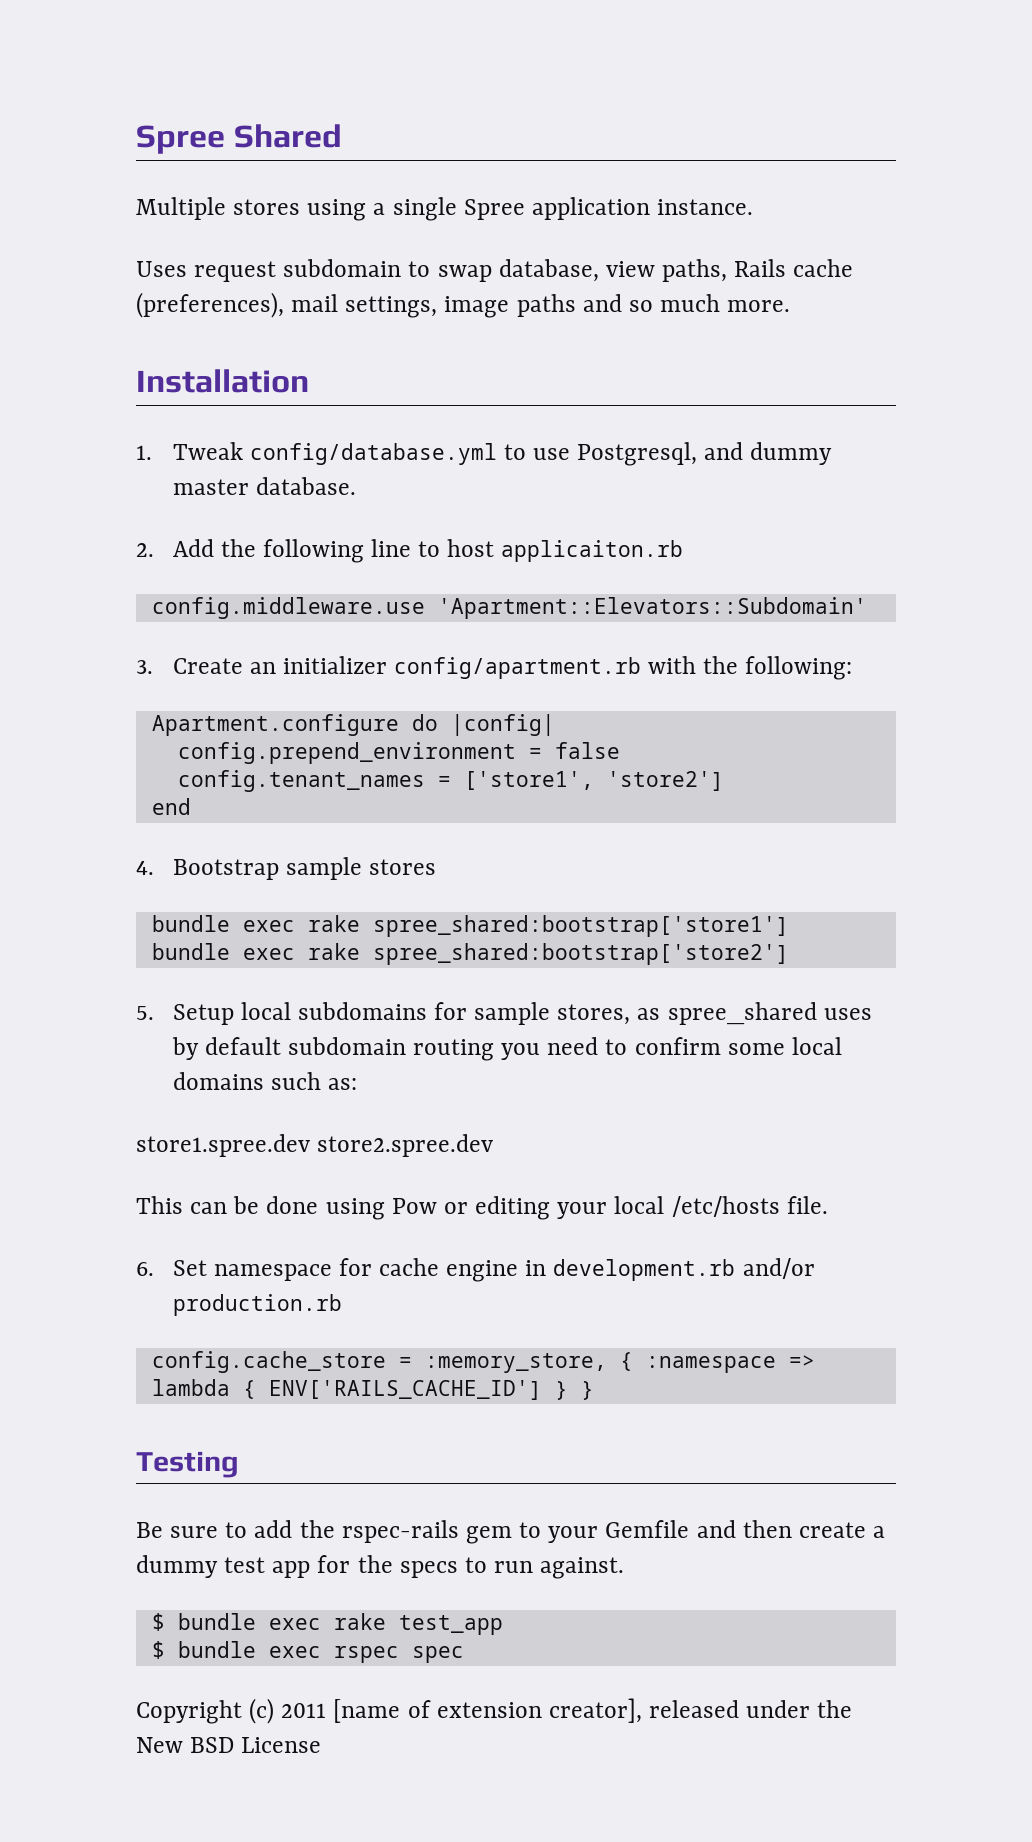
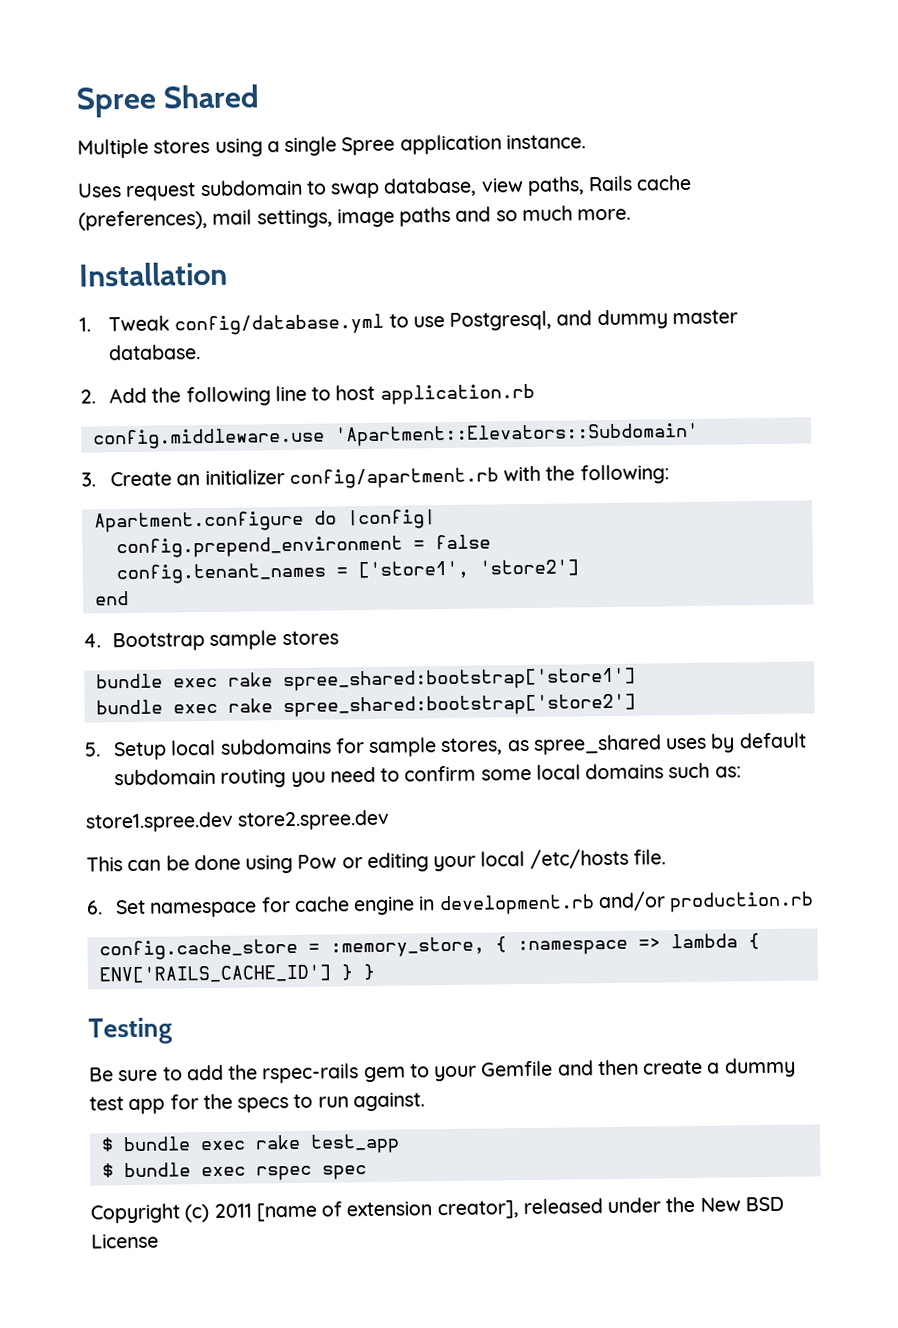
[501,540,684,562] applicaiton.rb -> [379,383,535,405] application.rb

